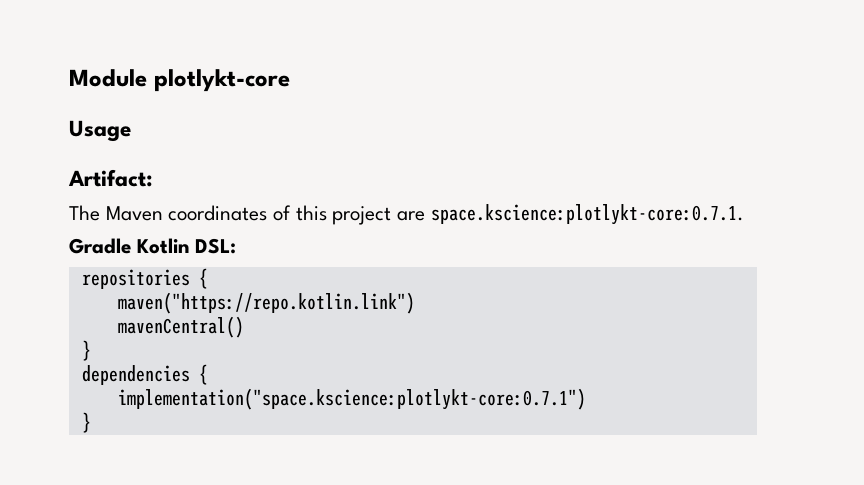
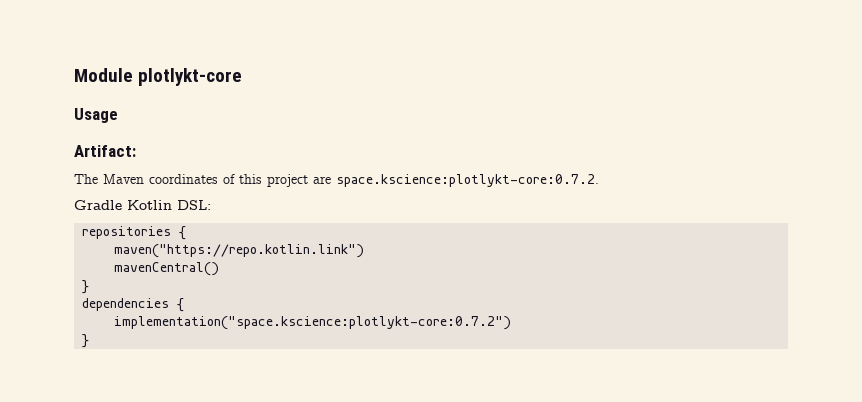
[430,204,744,225] space.kscience:plotlykt-core:0.7.1. -> [336,174,599,187] space.kscience:plotlykt-core:0.7.2.
[117,388,586,410] implementation("space.kscience:plotlykt-core:0.7.1") -> [114,316,512,330] implementation("space.kscience:plotlykt-core:0.7.2")

